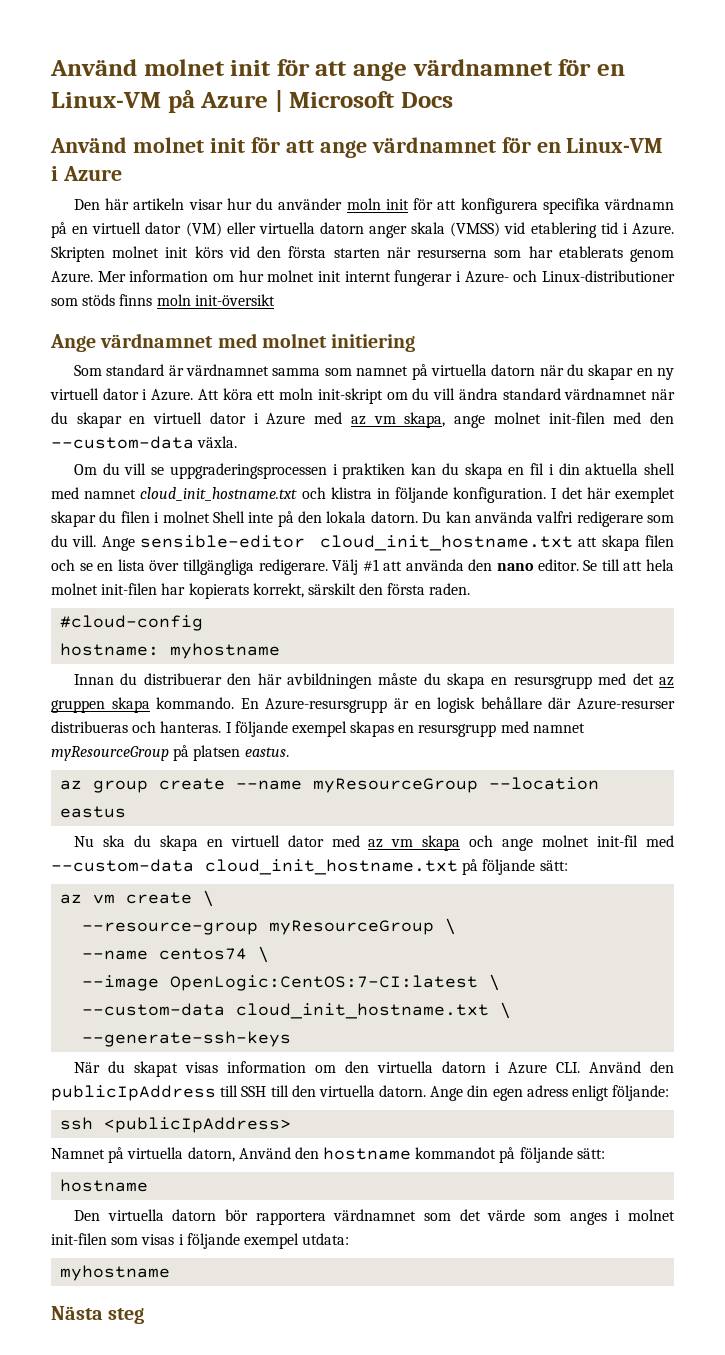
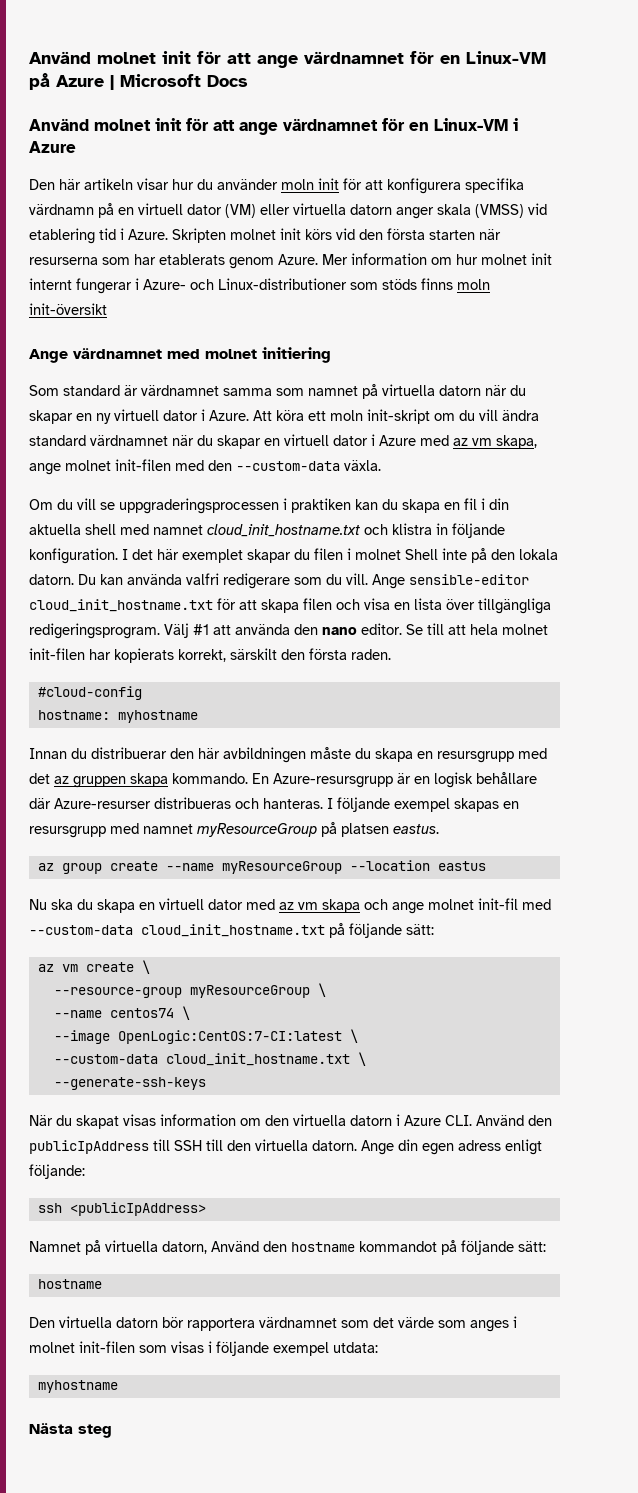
(573, 543) none -> [217,598,236,610] för
[79,563,93,571] se -> [364,598,390,610] visa
[258,559,328,575] redigerare. -> [29,623,160,639] redigeringsprogram.

